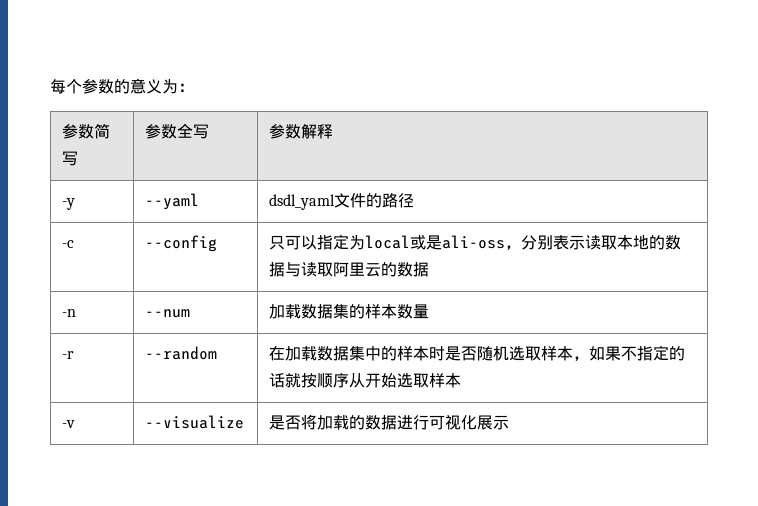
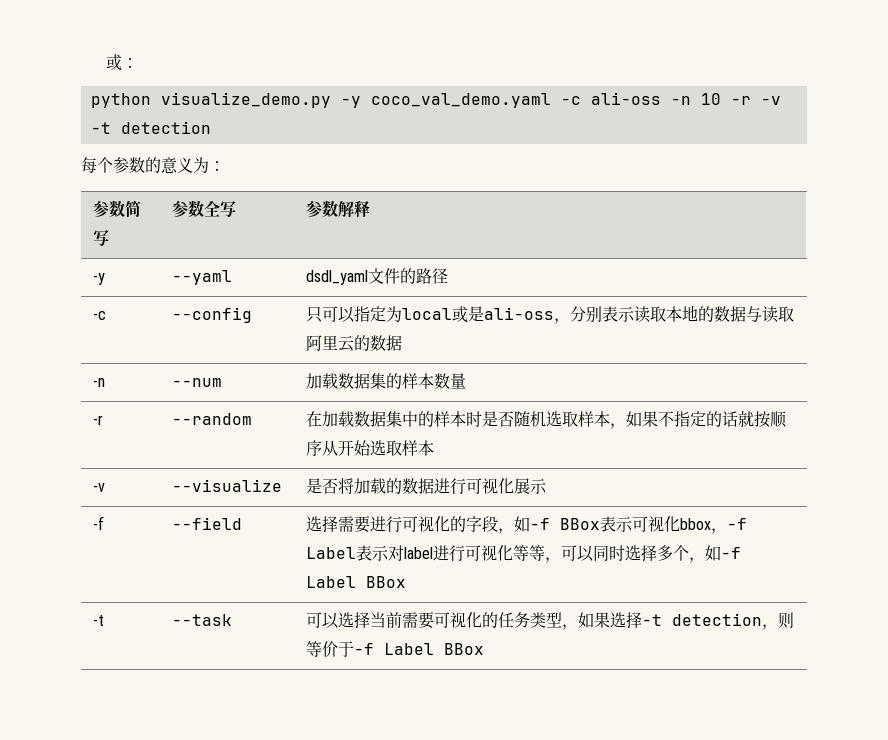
(50, 86) none -> [106,54,139,71] [90,92,781,108] [90,121,211,134] 或： // python visualize_demo.py -y coco_val_demo.yaml -c ali-oss -n 10 -r -v -t detection //
(509, 422) none -> [92,516,104,530] [171,517,242,530] [305,516,747,534] [305,545,741,563] [305,576,406,588] [92,615,104,626] [171,614,232,626] [305,612,794,630] [305,641,484,657] // -f | --field | 选择需要进行可视化的字段，如-f BBox表示可视化bbox，-f Label表示对label进行可视化等等，可以同时选择多个，如-f Label BBox // -t | --task | 可以选择当前需要可视化的任务类型，如果选择-t detection，则等价于-f Label BBox

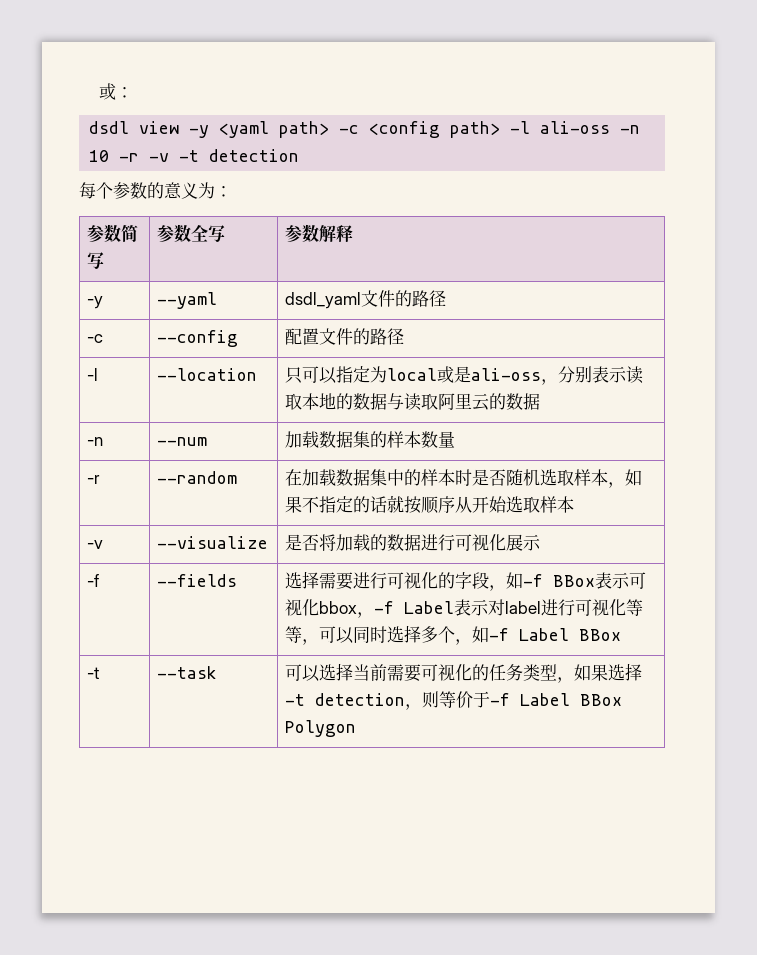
[90,92,581,108] python visualize_demo.py -y coco_val_demo.yaml -c -> [89,121,531,138] dsdl view -y <yaml path> -c <config path> -l
(252, 315) none -> [284,328,404,345] [86,368,98,381] [156,368,257,381] | 配置文件的路径 // -l | --location
[171,517,242,530] --field -> [156,574,237,587] --fields
(484, 649) none -> [284,720,356,737] Polygon

